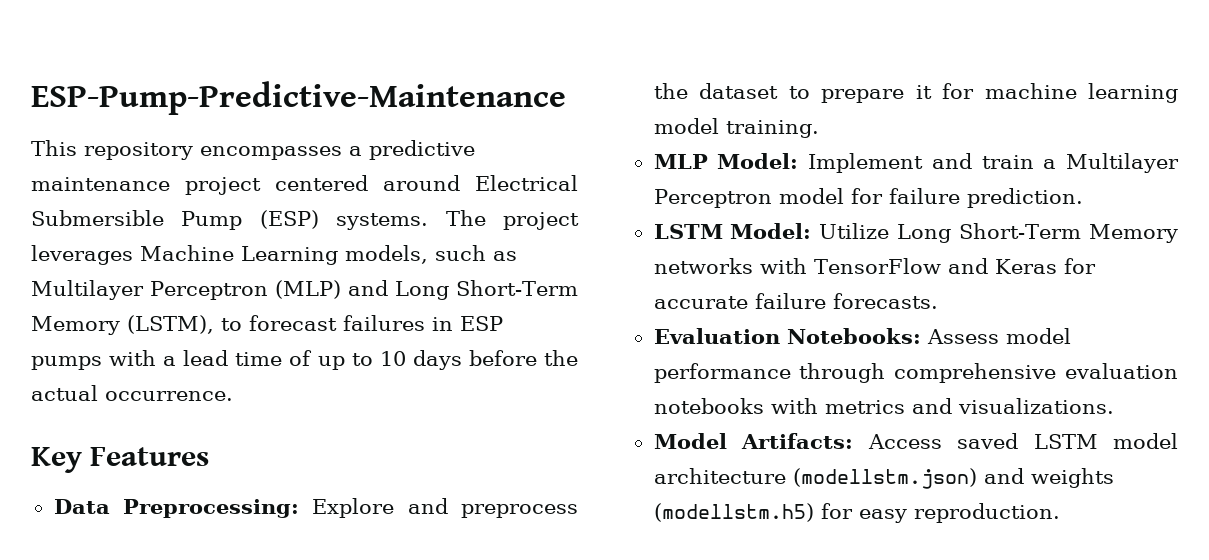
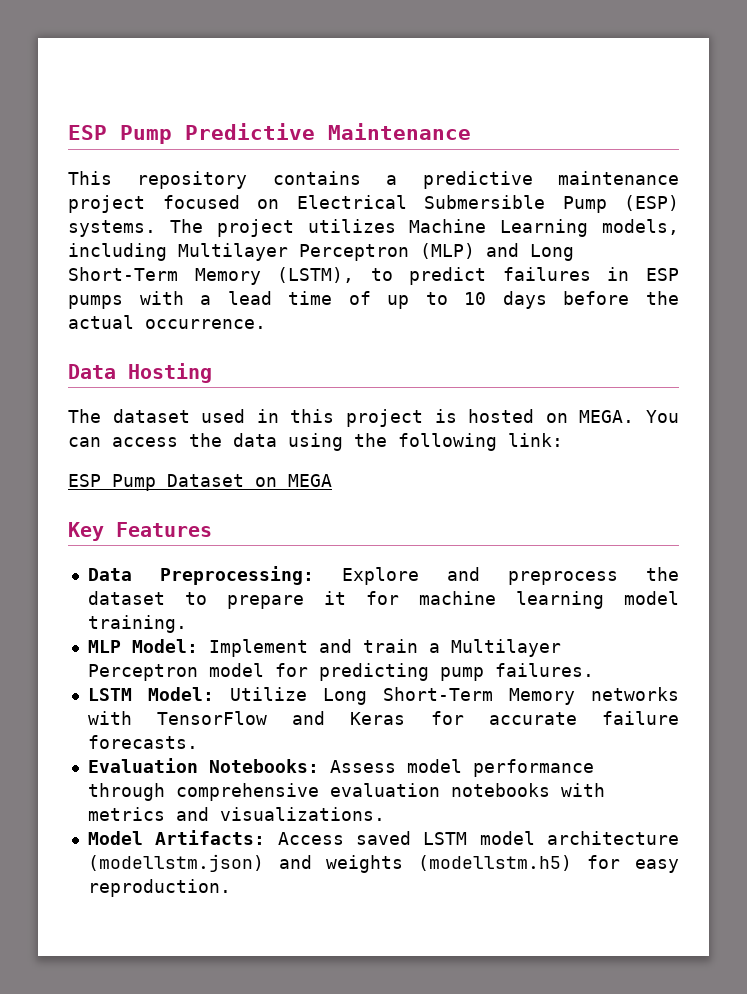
[31,81,566,115] ESP-Pump-Predictive-Maintenance -> [68,123,471,144] ESP Pump Predictive Maintenance
[200,146,342,160] encompasses -> [272,171,361,185] contains
[275,175,460,191] centered around -> [162,195,279,209] focused on
[31,245,133,265] leverages -> [307,219,396,233] utilizes
[435,245,517,261] such as -> [68,243,167,261] including
[249,315,337,331] forecast -> [409,267,487,285] predict
(233, 396) none -> [68,363,212,383] [68,409,680,427] [68,433,563,451] [68,474,332,491] // Data Hosting // The dataset used in this project is hosted on MEGA. You can access the data using the following link: // ESP Pump Dataset on MEGA
[888,188,1083,208] failure prediction. -> [318,663,594,681] predicting pump failures.

